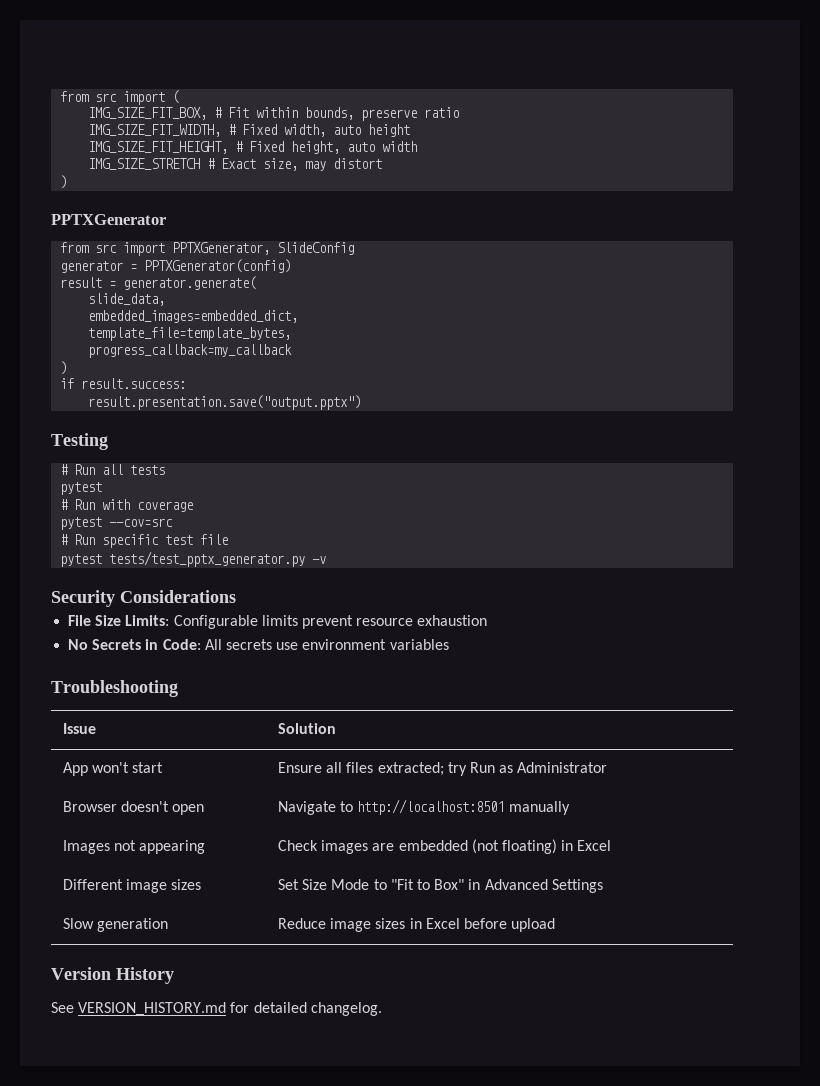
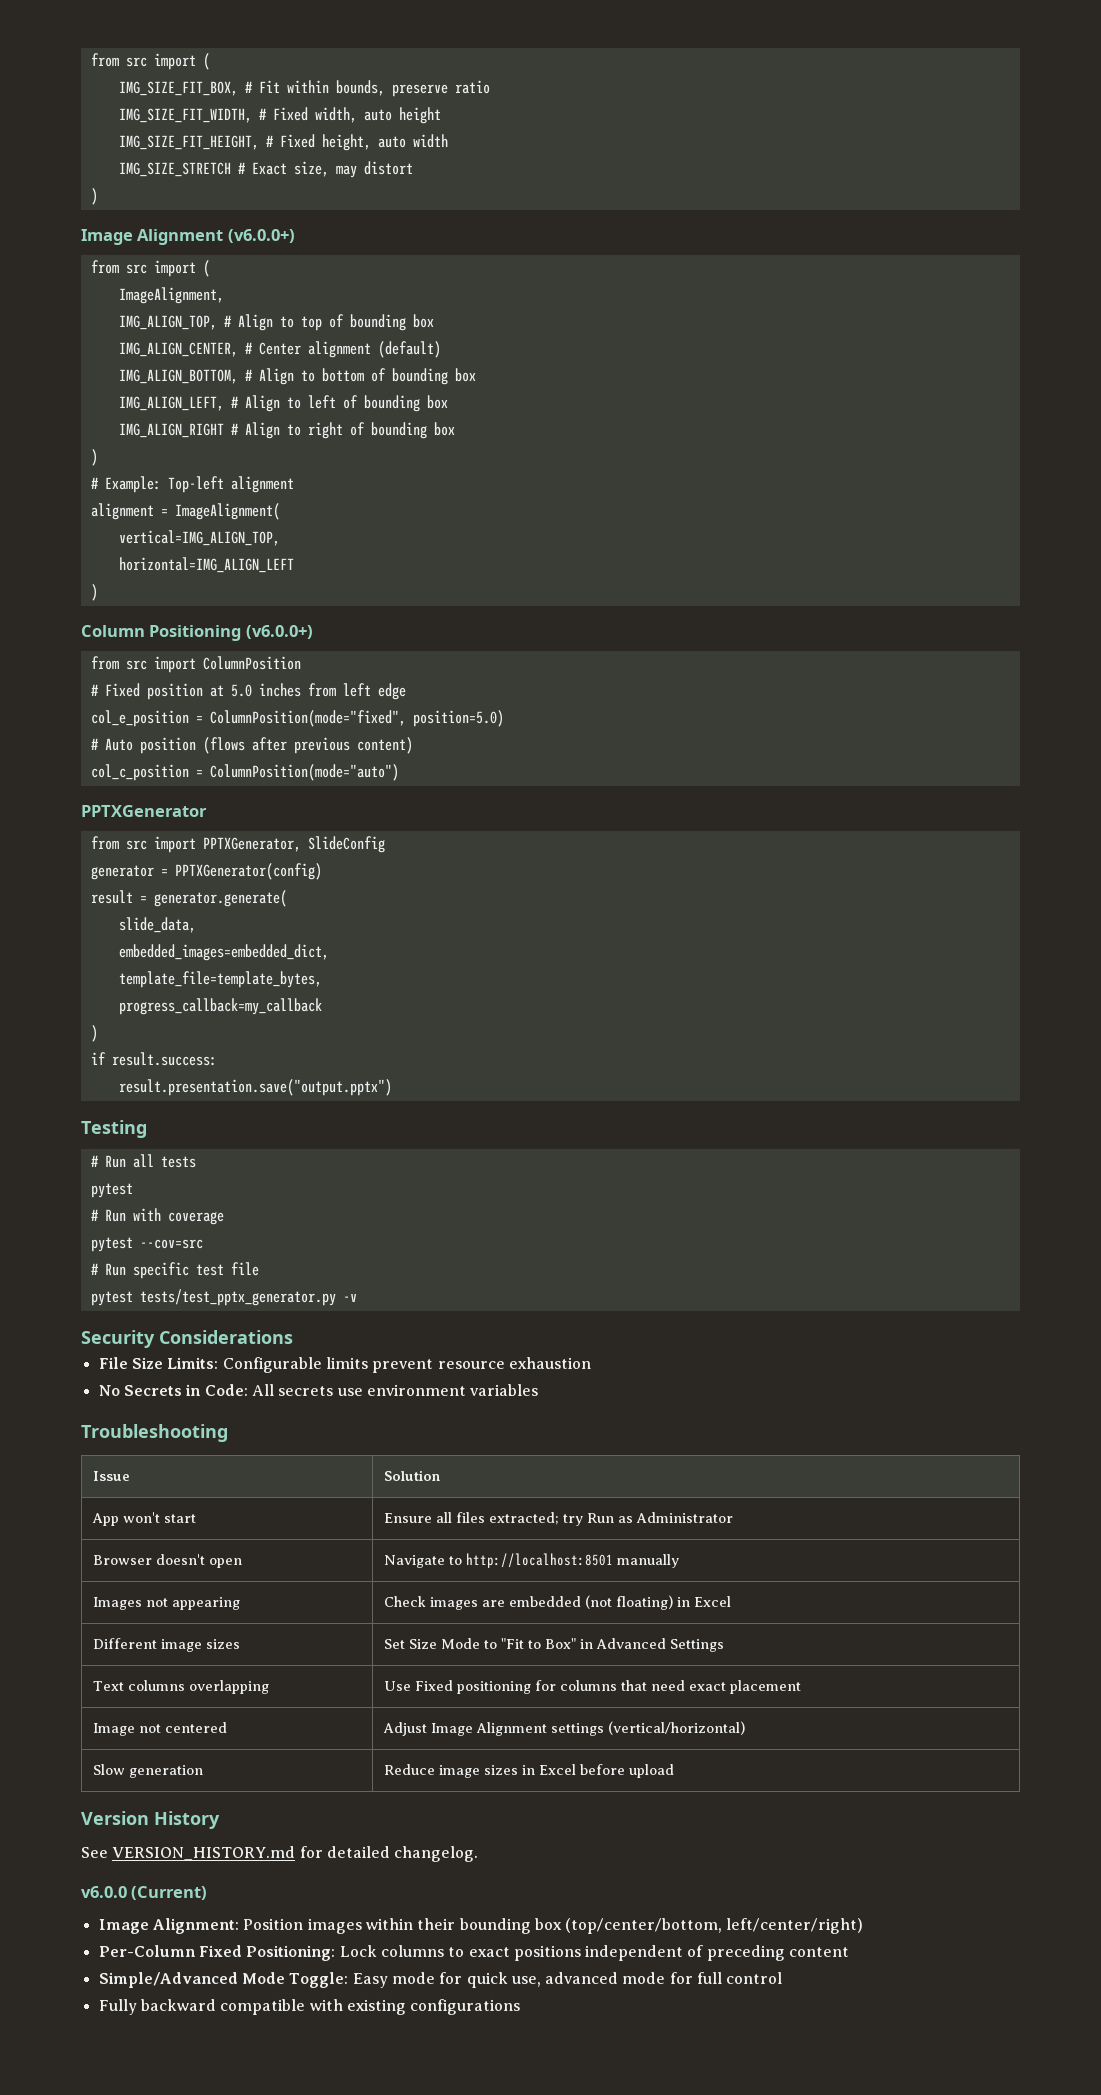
(68, 182) none -> [81,229,295,245] [90,260,210,277] [118,287,224,304] [118,314,434,331] [118,341,441,358] [118,368,476,385] [118,395,448,412] [118,422,455,439] [90,449,98,466] [90,476,294,493] [90,503,280,520] [118,530,280,546] [118,557,294,573] [90,584,98,601] [81,625,313,641] [90,656,301,673] [90,683,406,700] [90,710,504,727] [90,737,413,754] [90,764,399,781] // Image Alignment (v6.0.0+) // from src import ( // ImageAlignment, // IMG_ALIGN_TOP, # Align to top of bounding box // IMG_ALIGN_CENTER, # Center alignment (default) // IMG_ALIGN_BOTTOM, # Align to bottom of bounding box // IMG_ALIGN_LEFT, # Align to left of bounding box // IMG_ALIGN_RIGHT # Align to right of bounding box // ) // # Example: Top-left alignment // alignment = ImageAlignment( // vertical=IMG_ALIGN_TOP, // horizontal=IMG_ALIGN_LEFT // ) // Column Positioning (v6.0.0+) // from src import ColumnPosition // # Fixed position at 5.0 inches from left edge // col_e_position = ColumnPosition(mode="fixed", position=5.0) // # Auto position (flows after previous content) // col_c_position = ColumnPosition(mode="auto")
(603, 886) none -> [92,1680,269,1694] [383,1680,801,1694] [92,1722,227,1736] [382,1721,745,1736] // Text columns overlapping | Use Fixed positioning for columns that need exact placement // Image not centered | Adjust Image Alignment settings (vertical/horizontal)
(382, 1009) none -> [81,1886,208,1900] [98,1918,864,1934] [98,1945,850,1961] [98,1972,783,1988] [98,1999,521,2015] // v6.0.0 (Current) // Image Alignment: Position images within their bounding box (top/center/bottom, left/center/right) // Per-Column Fixed Positioning: Lock columns to exact positions independent of preceding content // Simple/Advanced Mode Toggle: Easy mode for quick use, advanced mode for full control // Fully backward compatible with existing configurations

